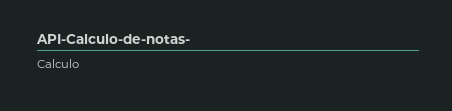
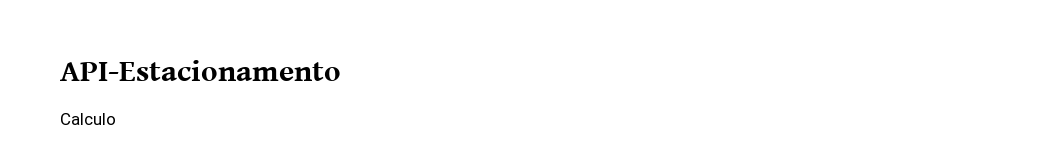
[36,34,190,44] API-Calculo-de-notas- -> [60,60,341,81] API-Estacionamento

